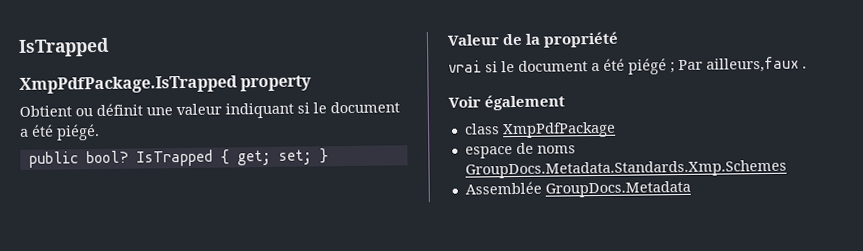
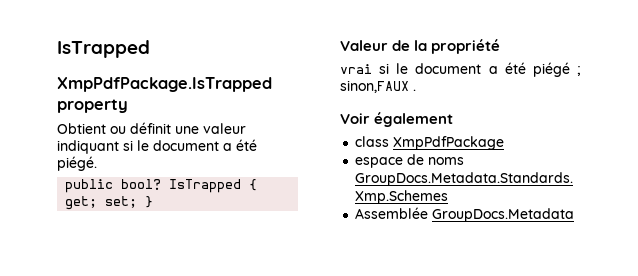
[678,56,799,73] Par ailleurs,faux -> [340,80,409,93] sinon,FAUX

